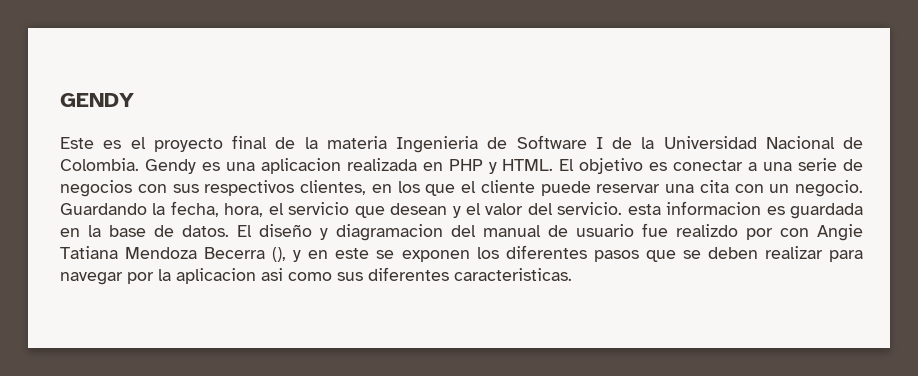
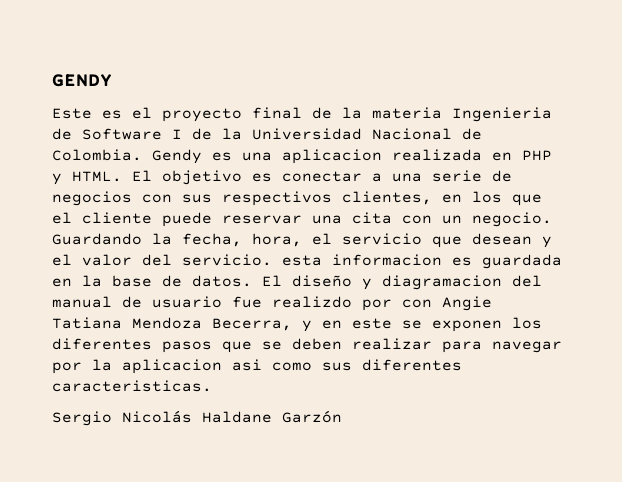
[204,247,287,262] Becerra (), -> [212,318,292,331] Becerra,
(572, 274) none -> [52,410,342,426] // Sergio Nicolás Haldane Garzón

